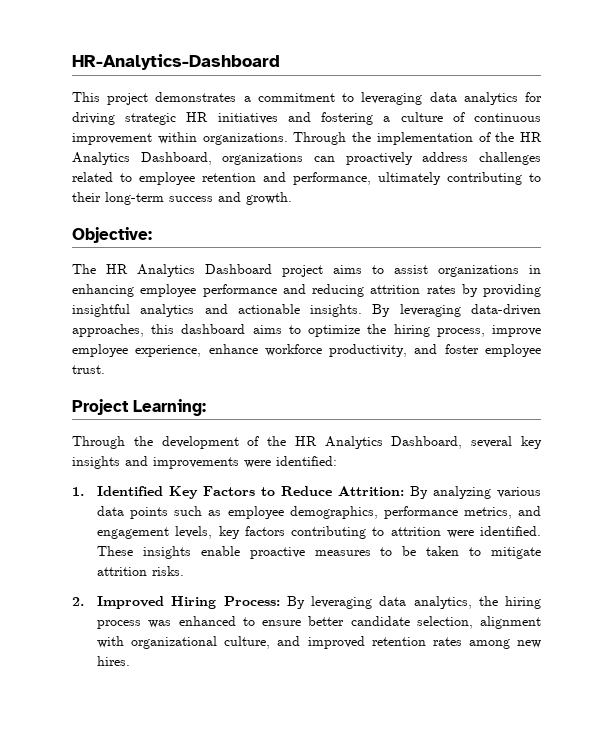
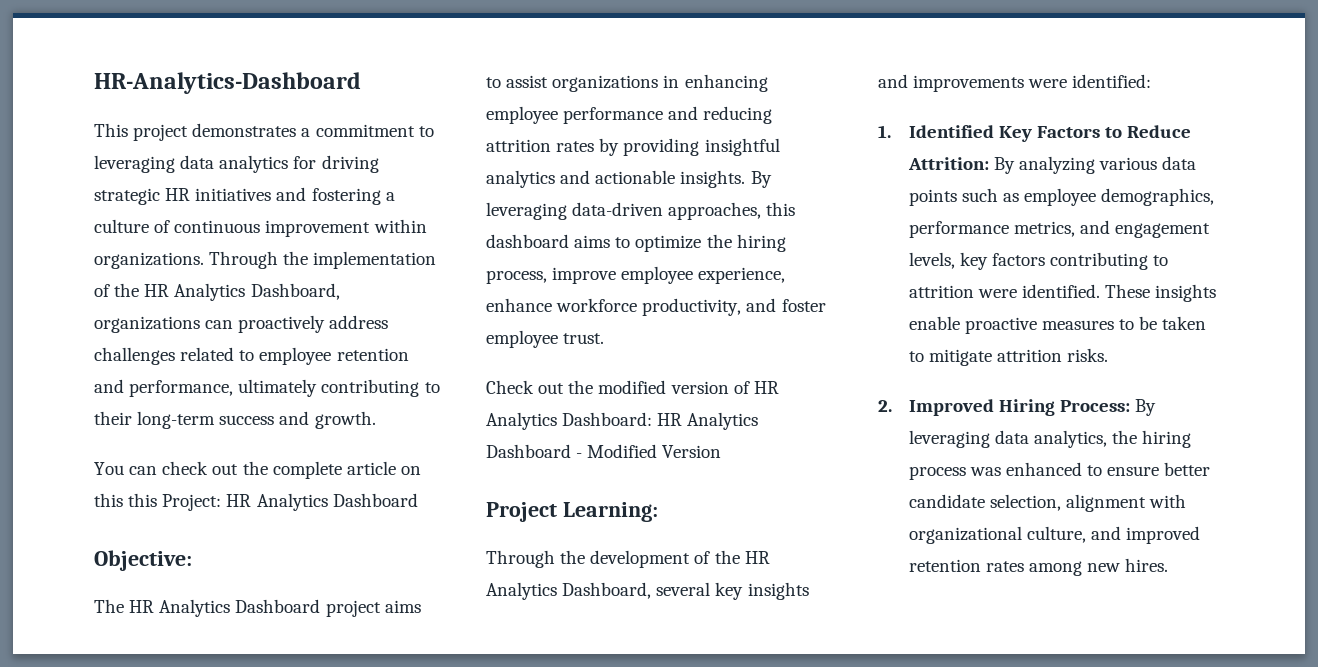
(292, 198) none -> [94,461,421,479] [94,493,418,511] // You can check out the complete article on this this Project: HR Analytics Dashboard
(105, 369) none -> [486,380,779,394] [486,412,759,430] [486,444,722,458] // Check out the modified version of HR Analytics Dashboard: HR Analytics Dashboard - Modified Version

